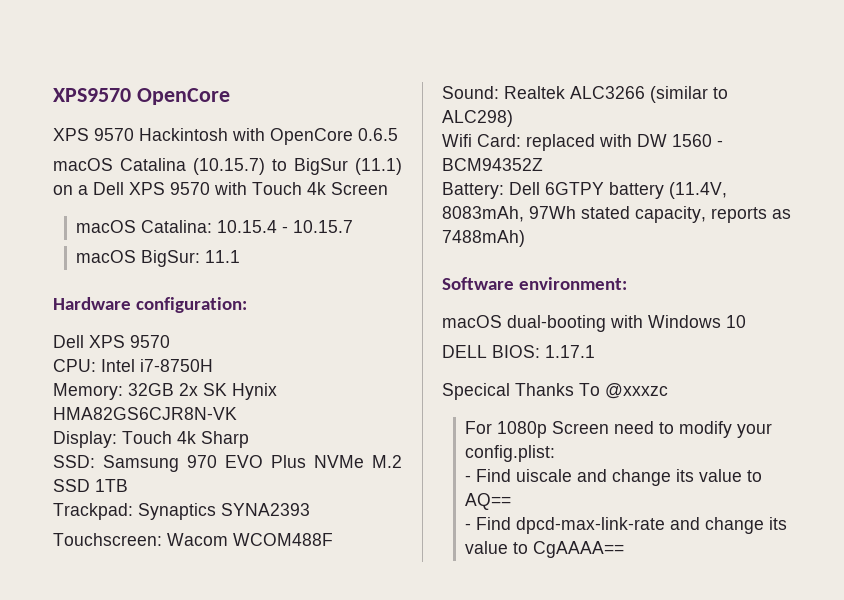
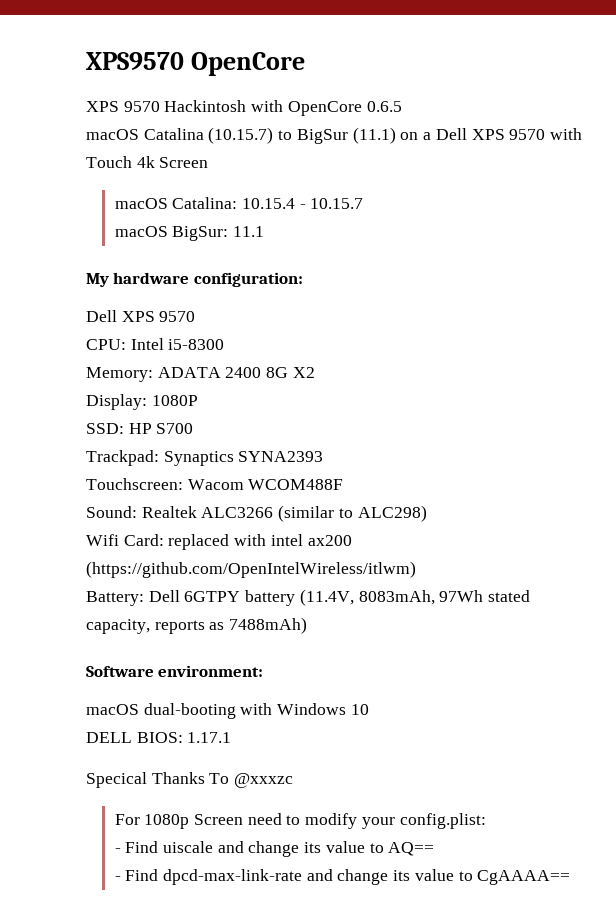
[53,297,131,310] Hardware -> [86,272,190,287] My hardware
[140,359,213,372] i7-8750H -> [168,339,225,350] i5-8300
[128,383,277,400] [53,407,237,420] [53,431,249,448] [53,455,402,472] [53,479,128,492] 32GB 2x SK Hynix HMA82GS6CJR8N-VK // Display: Touch 4k Sharp // SSD: Samsung 970 EVO Plus NVMe M.2 SSD 1TB -> [157,367,315,378] [86,394,198,410] [86,423,194,434] ADATA 2400 8G X2 // Display: 1080P // SSD: HP S700
[637,134,723,147] [442,158,543,171] DW 1560 - BCM94352Z -> [270,534,352,546] [86,561,416,578] intel ax200 (https://github.com/OpenIntelWireless/itlwm)

